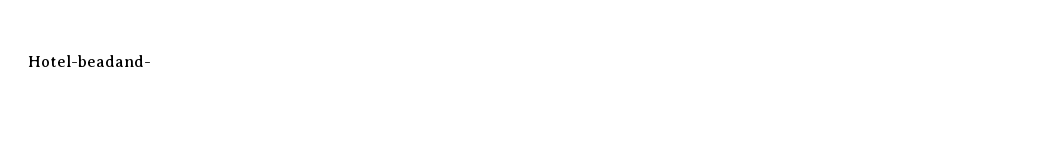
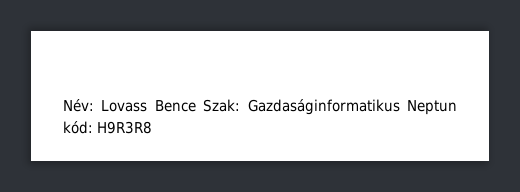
[28,55,151,67] Hotel-beadand- -> [63,99,457,115] [63,121,152,134] Név: Lovass Bence Szak: Gazdaságinformatikus Neptun kód: H9R3R8

